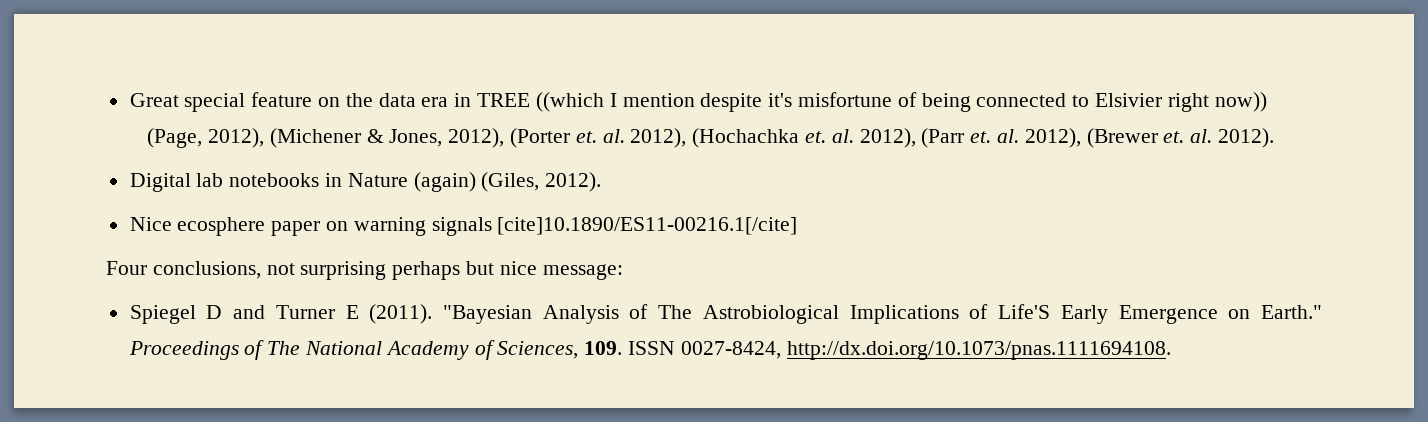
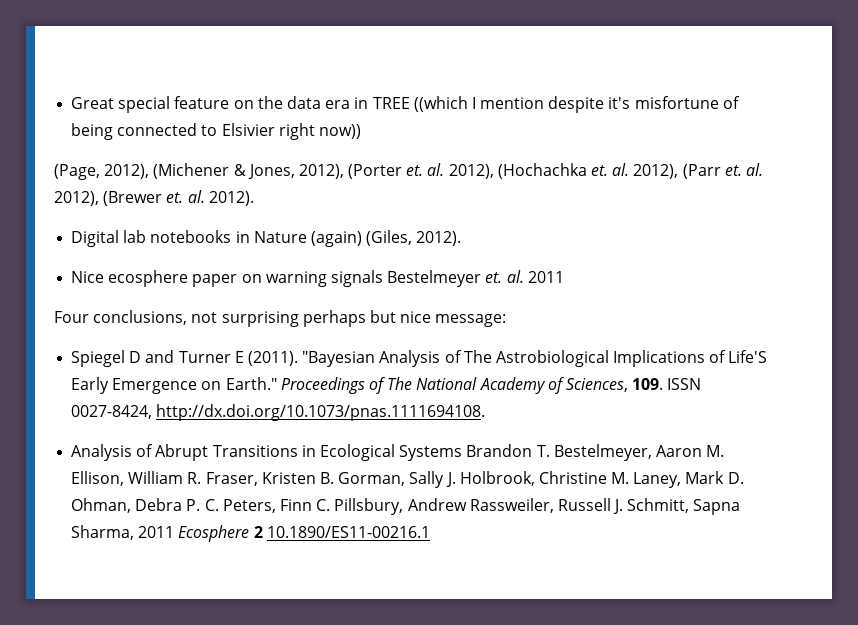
[497,217,798,235] [cite]10.1890/ES11-00216.1[/cite] -> [387,270,564,287] Bestelmeyer et. al. 2011
(1171, 350) none -> [71,444,725,461] [71,471,744,488] [71,498,741,515] [71,525,430,542] // Analysis of Abrupt Transitions in Ecological Systems Brandon T. Bestelmeyer, Aaron M. Ellison, William R. Fraser, Kristen B. Gorman, Sally J. Holbrook, Christine M. Laney, Mark D. Ohman, Debra P. C. Peters, Finn C. Pillsbury, Andrew Rassweiler, Russell J. Schmitt, Sapna Sharma, 2011 Ecosphere 2 10.1890/ES11-00216.1

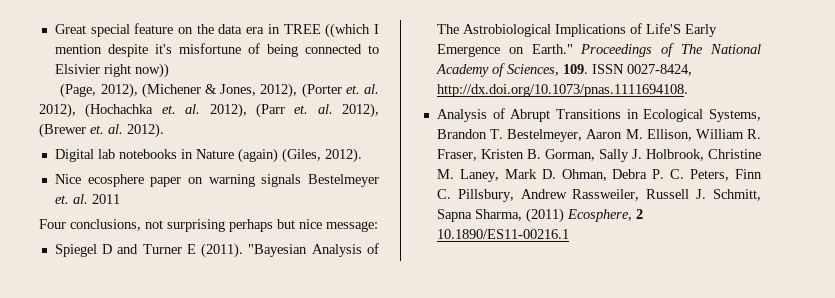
[399,445,463,461] Systems -> [709,109,761,122] Systems,
[138,525,250,542] 2011 Ecosphere -> [525,208,632,223] (2011) Ecosphere,

